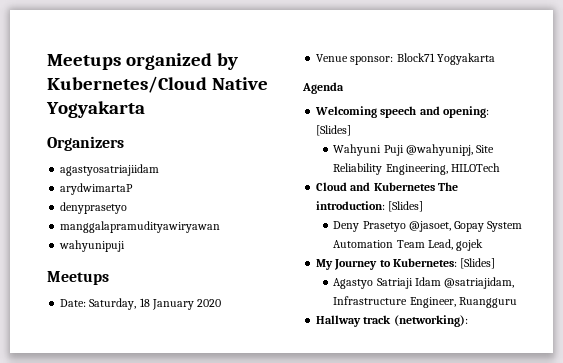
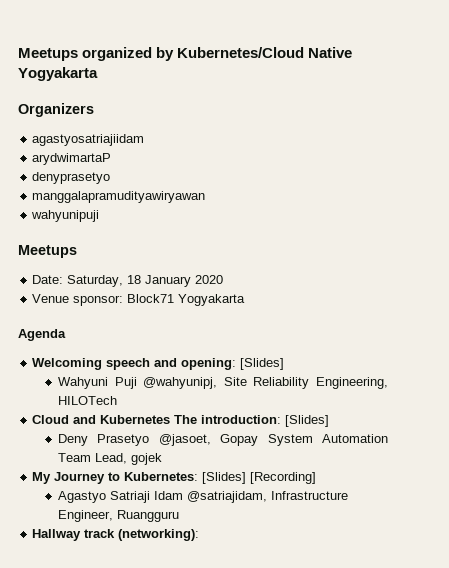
(496, 263) none -> [250,472,317,484] [Recording]

